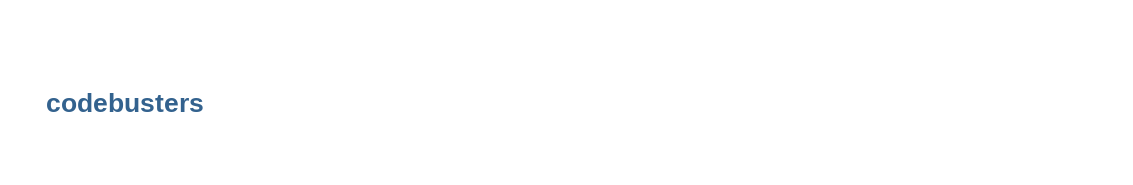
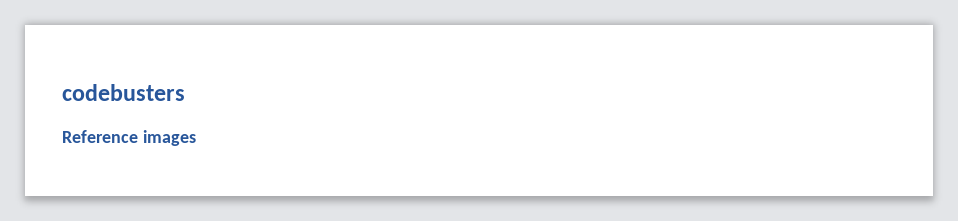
(204, 102) none -> [62,130,196,146] // Reference images

